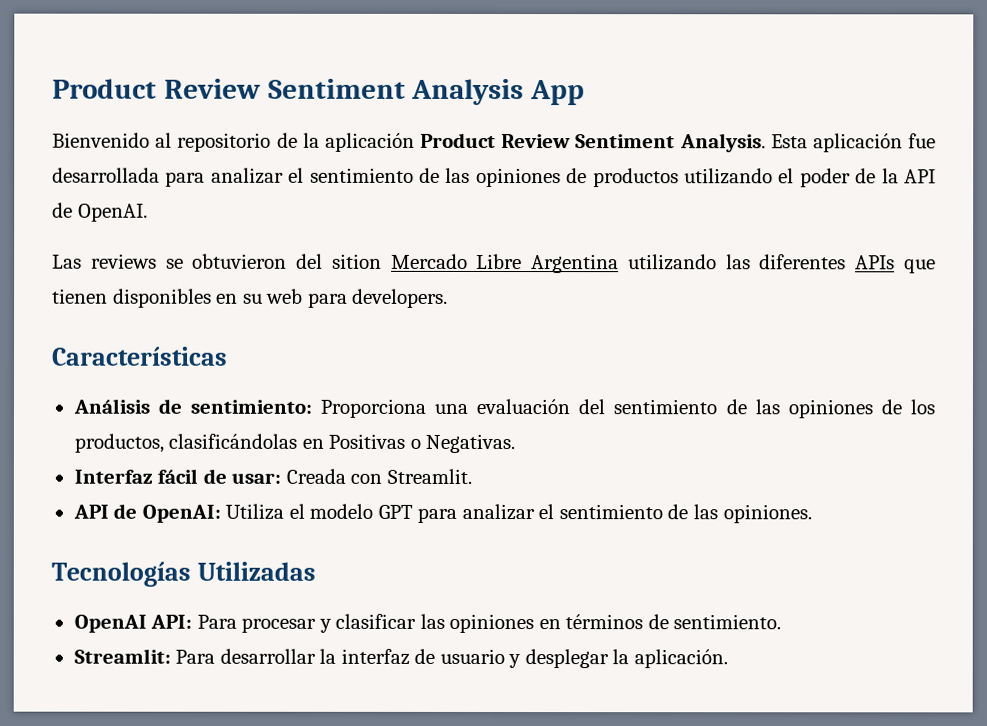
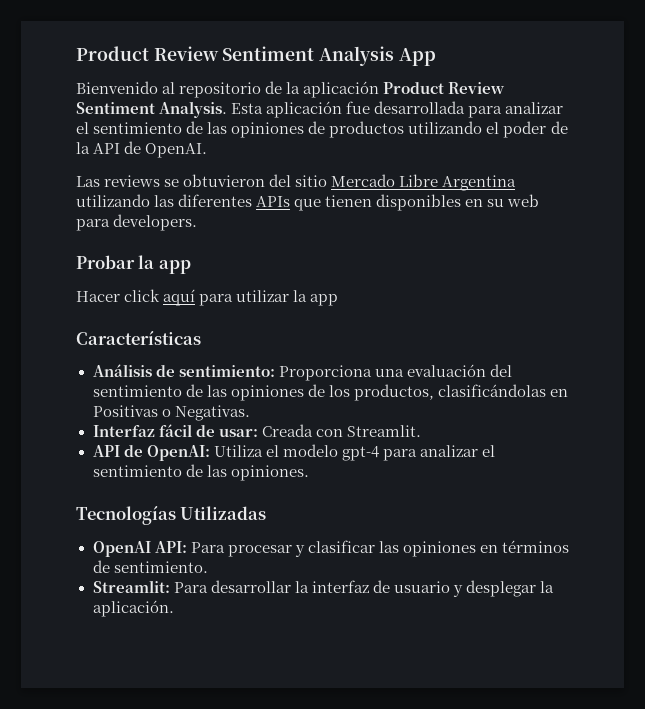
[331,253,382,269] sition -> [295,175,328,187] sitio
(449, 298) none -> [76,255,191,274] [76,289,339,306] // Probar la app // Hacer click aquí para utilizar la app
[377,504,413,519] GPT -> [341,446,379,461] gpt-4

